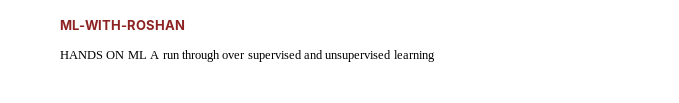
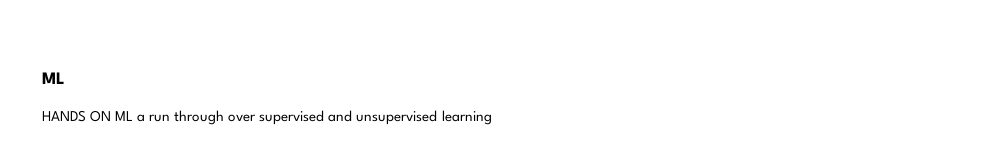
[60,20,185,30] ML-WITH-ROSHAN -> [42,72,65,84] ML
[150,51,160,59] A -> [137,114,146,122] a

